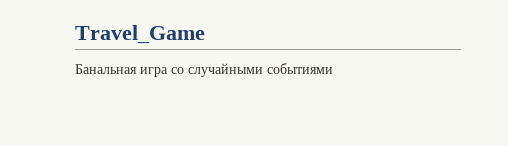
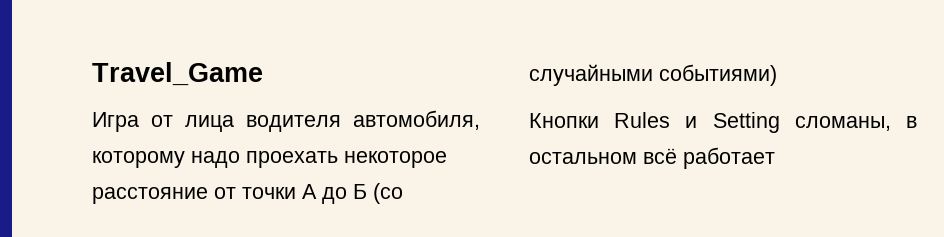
[75,63,333,77] Банальная игра со случайными событиями -> [92,110,480,132] [92,151,447,168] [92,183,403,204] [529,64,777,86] [529,112,917,133] [529,147,775,169] Игра от лица водителя автомобиля, которому надо проехать некоторое расстояние от точки А до Б (со случайными событиями) // Кнопки Rules и Setting сломаны, в остальном всё работает

